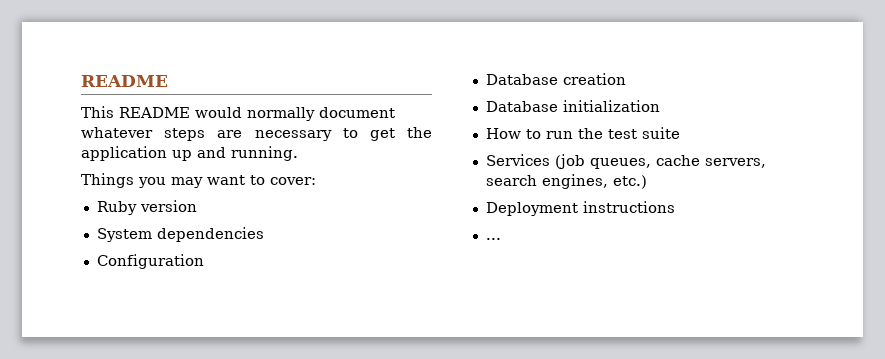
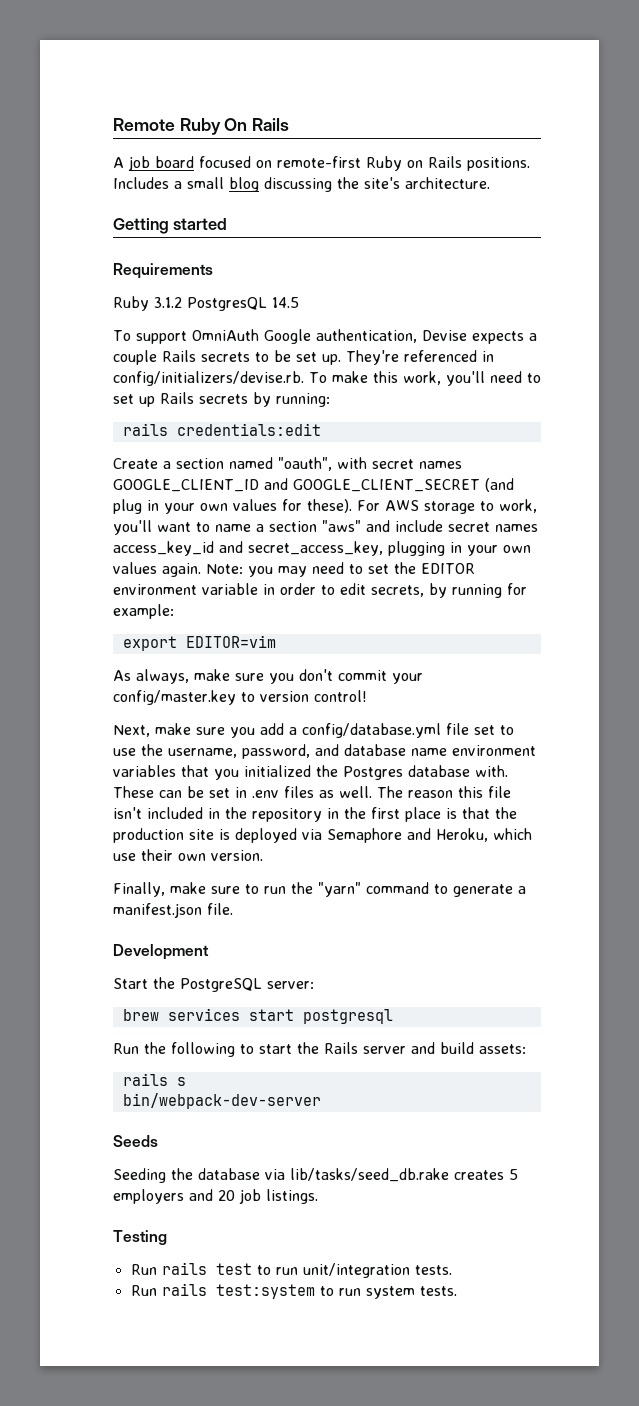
[81,75,168,87] [81,106,395,121] [81,127,433,141] [81,146,298,161] [81,173,316,188] [96,200,197,215] [96,227,264,242] [96,254,204,269] [485,73,626,85] [485,100,660,112] [485,127,680,139] [485,154,766,169] [485,174,647,189] [485,201,675,216] [485,238,501,240] README // This README would normally document whatever steps are necessary to get the application up and running. // Things you may want to cover: // Ruby version // System dependencies // Configuration // Database creation // Database initialization // How to run the test suite // Services (job queues, cache servers, search engines, etc.) // Deployment instructions // ... -> [113,118,290,135] [113,156,530,171] [113,177,490,192] [113,218,228,234] [113,263,213,279] [113,296,299,311] [113,329,537,344] [113,350,494,365] [113,371,541,386] [113,392,330,407] [122,423,321,436] [113,457,462,471] [113,478,514,492] [113,499,537,514] [113,520,538,535] [113,541,531,556] [113,562,475,577] [113,583,527,598] [113,604,174,619] [122,635,276,651] [113,669,423,684] [113,690,367,705] [113,723,514,738] [113,744,536,759] [113,765,508,780] [113,786,511,798] [113,807,517,822] [113,828,532,843] [113,849,263,861] [113,882,526,897] [113,903,233,918] [113,944,209,960] [113,977,314,992] [122,1008,393,1024] [113,1042,526,1057] [122,1073,186,1086] [122,1093,321,1109] [113,1135,158,1147] [113,1168,518,1183] [113,1189,318,1204] [113,1230,167,1245] [130,1262,452,1278] [130,1283,457,1299] Remote Ruby On Rails // A job board focused on remote-first Ruby on Rails positions. Includes a small blog discussing the site's architecture. // Getting started // Requirements // Ruby 3.1.2 PostgresQL 14.5 // To support OmniAuth Google authentication, Devise expects a couple Rails secrets to be set up. They're referenced in config/initializers/devise.rb. To make this work, you'll need to set up Rails secrets by running: // rails credentials:edit // Create a section named "oauth", with secret names GOOGLE_CLIENT_ID and GOOGLE_CLIENT_SECRET (and plug in your own values for these). For AWS storage to work, you'll want to name a section "aws" and include secret names access_key_id and secret_access_key, plugging in your own values again. Note: you may need to set the EDITOR environment variable in order to edit secrets, by running for example: // export EDITOR=vim // As always, make sure you don't commit your config/master.key to version control! // Next, make sure you add a config/database.yml file set to use the username, password, and database name environment variables that you initialized the Postgres database with. These can be set in .env files as well. The reason this file isn't included in the repository in the first place is that the production site is deployed via Semaphore and Heroku, which use their own version. // Finally, make sure to run the "yarn" command to generate a manifest.json file. // Development // Start the PostgreSQL server: // brew services start postgresql // Run the following to start the Rails server and build assets: // rails s // bin/webpack-dev-server // Seeds // Seeding the database via lib/tasks/seed_db.rake creates 5 employers and 20 job listings. // Testing // Run rails test to run unit/integration tests. // Run rails test:system to run system tests.

